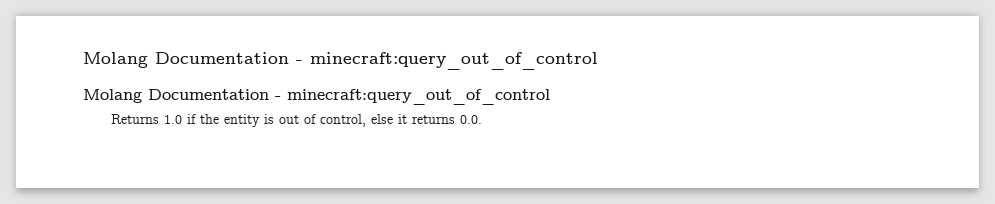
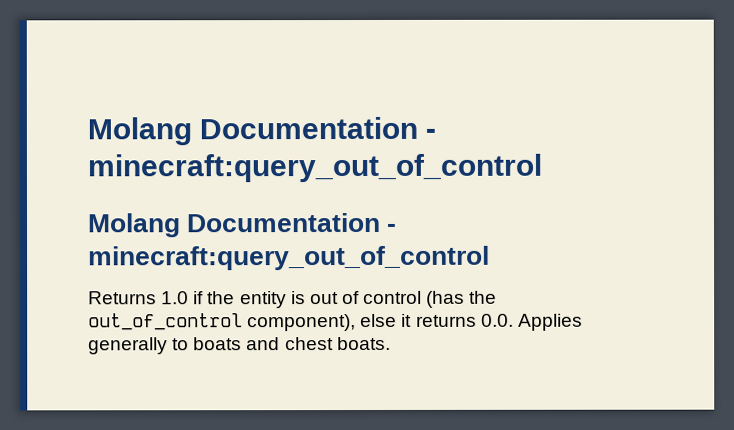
[319,114,482,127] control, else it returns 0.0. -> [363,290,498,308] [88,313,583,332] [88,336,391,355] control (has the out_of_control component), else it returns 0.0. Applies generally to boats and chest boats.

